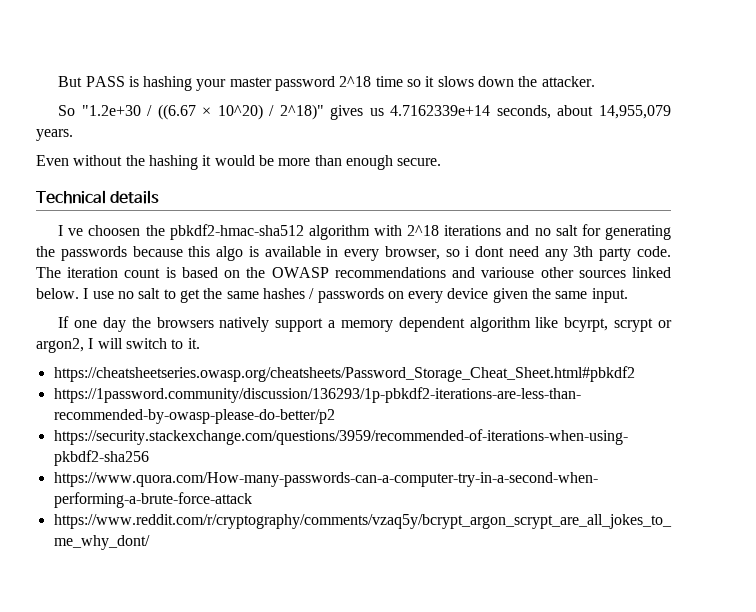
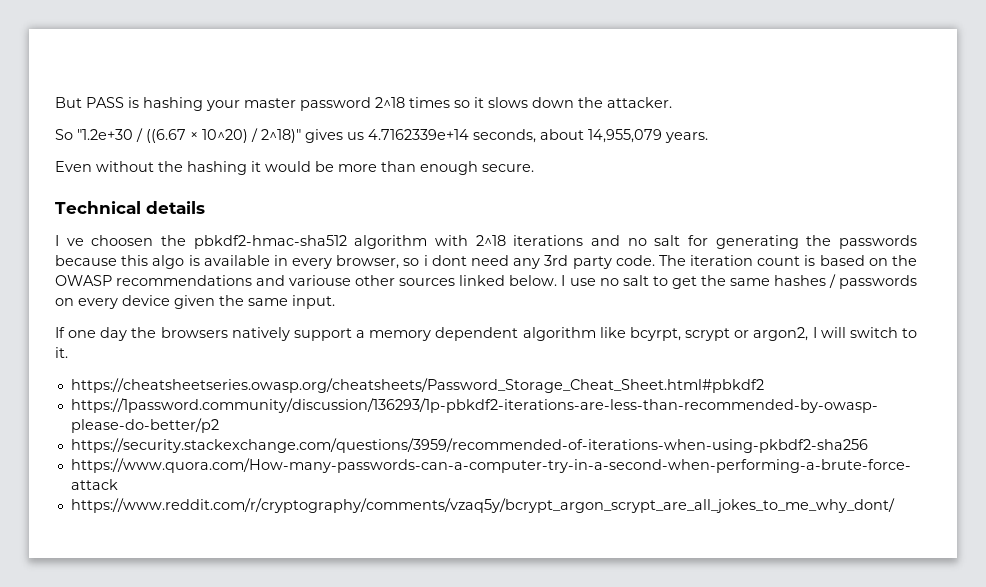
[375,76,403,87] time -> [409,97,450,108] times
[573,246,594,257] 3th -> [544,255,569,266] 3rd

